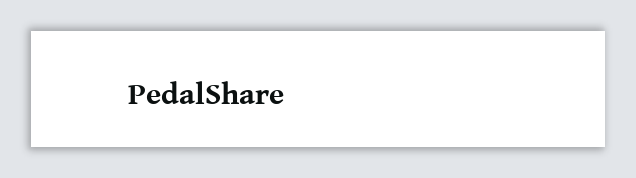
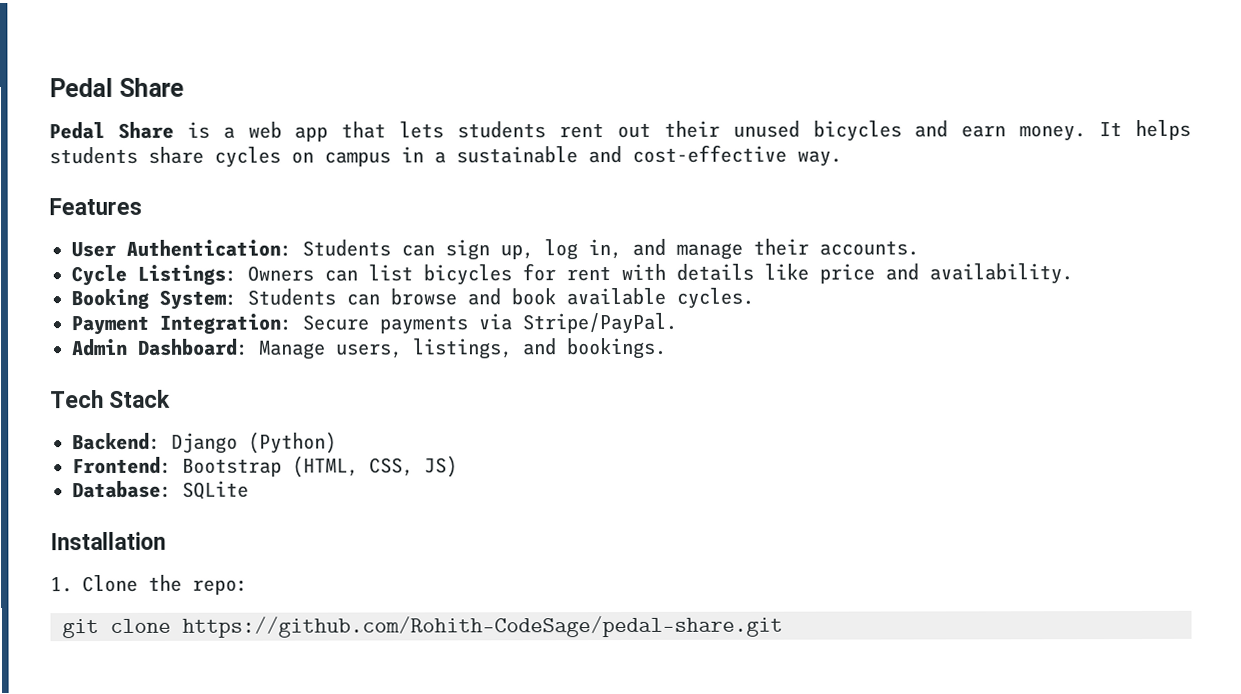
[128,81,284,104] PedalShare -> [49,77,184,98] [49,119,1192,142] [49,144,842,168] [49,197,142,216] [71,238,919,261] [71,263,1073,287] [71,287,754,311] [71,312,677,336] [71,337,667,360] [50,389,172,409] [72,431,337,454] [72,455,458,478] [72,480,249,500] [50,531,166,551] [50,574,248,595] [62,615,783,639] Pedal Share // Pedal Share is a web app that lets students rent out their unused bicycles and earn money. It helps students share cycles on campus in a sustainable and cost-effective way. // Features // User Authentication: Students can sign up, log in, and manage their accounts. // Cycle Listings: Owners can list bicycles for rent with details like price and availability. // Booking System: Students can browse and book available cycles. // Payment Integration: Secure payments via Stripe/PayPal. // Admin Dashboard: Manage users, listings, and bookings. // Tech Stack // Backend: Django (Python) // Frontend: Bootstrap (HTML, CSS, JS) // Database: SQLite // Installation // 1. Clone the repo: // git clone https://github.com/Rohith-CodeSage/pedal-share.git

